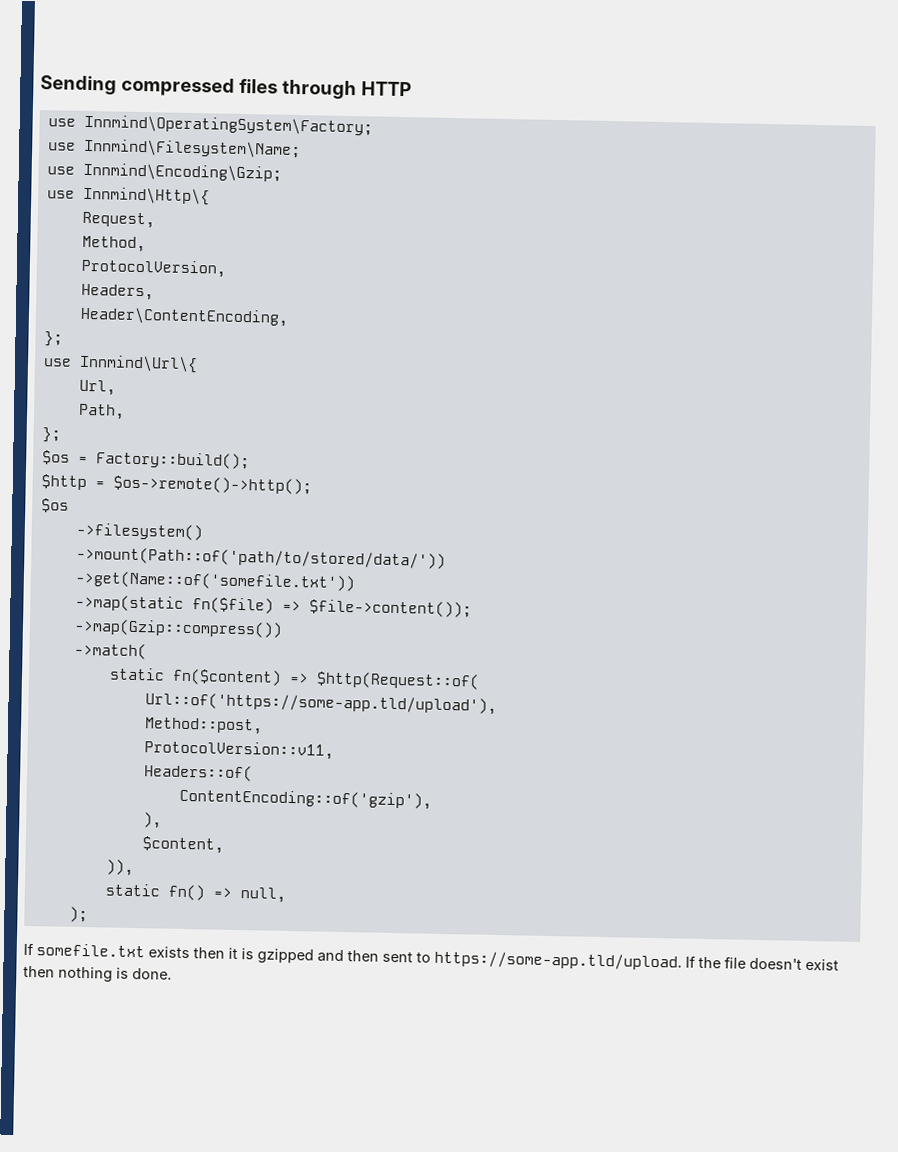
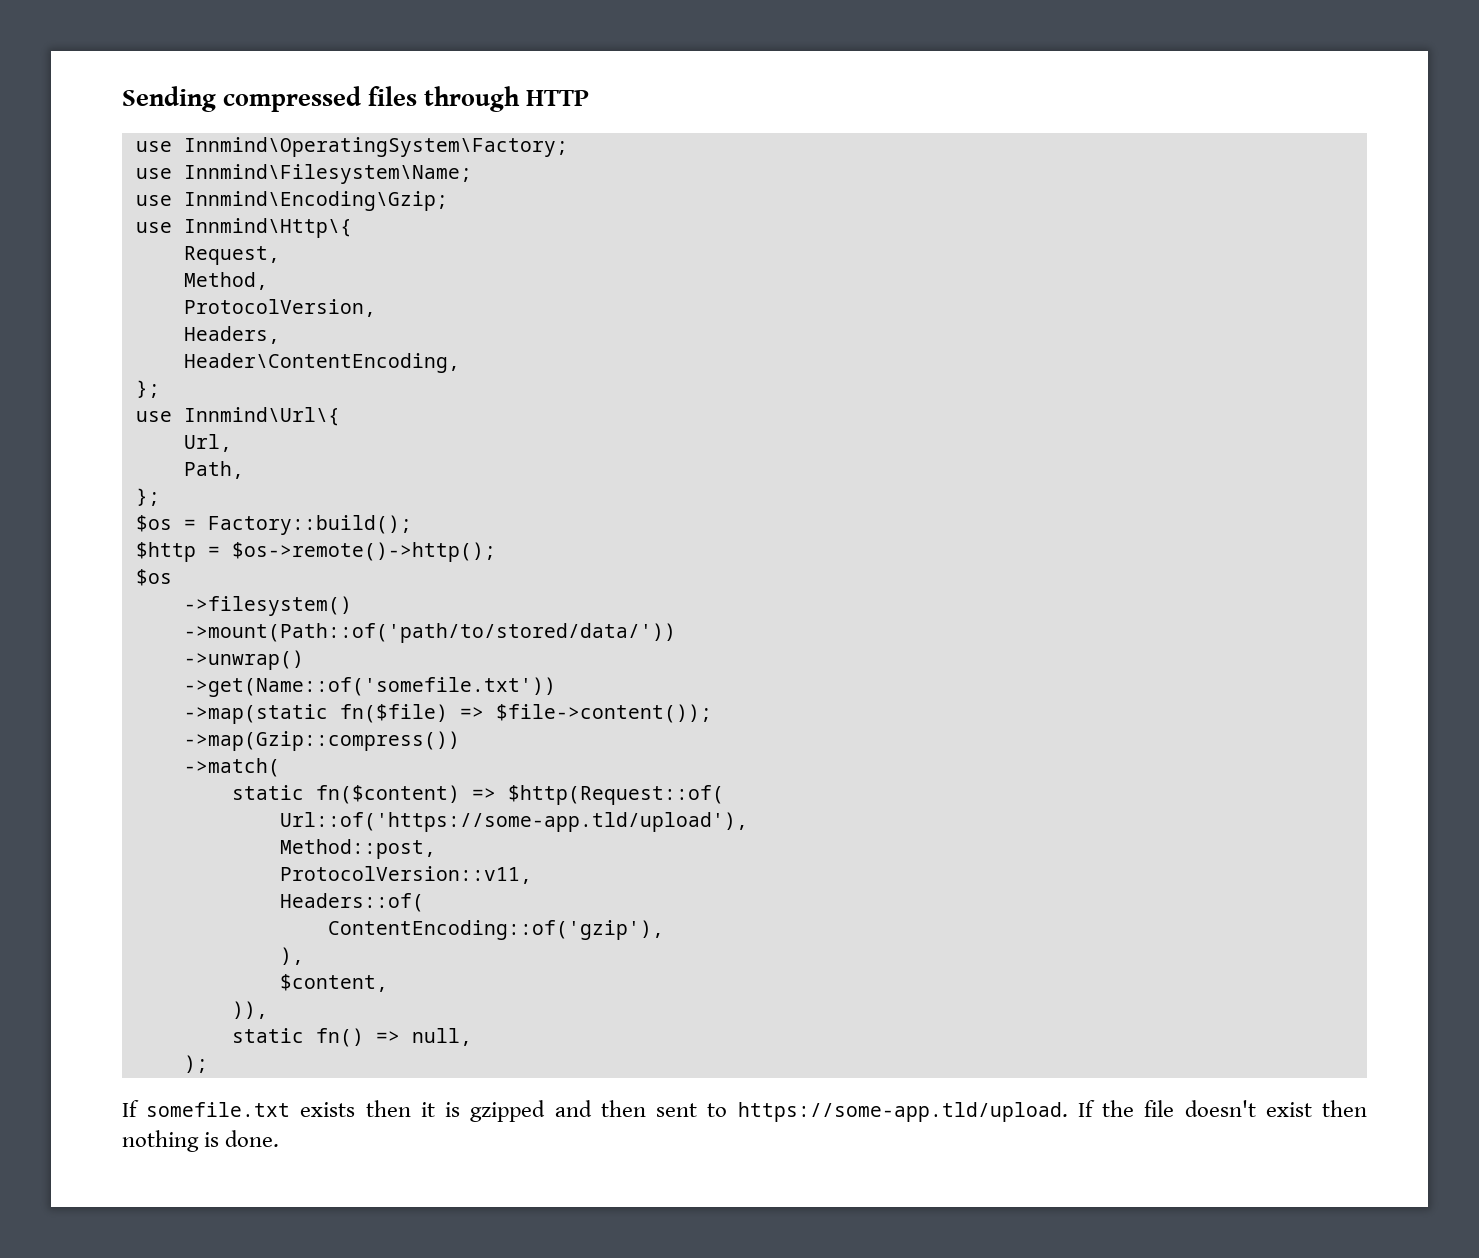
(446, 557) none -> [183,650,304,670] // ->unwrap()

